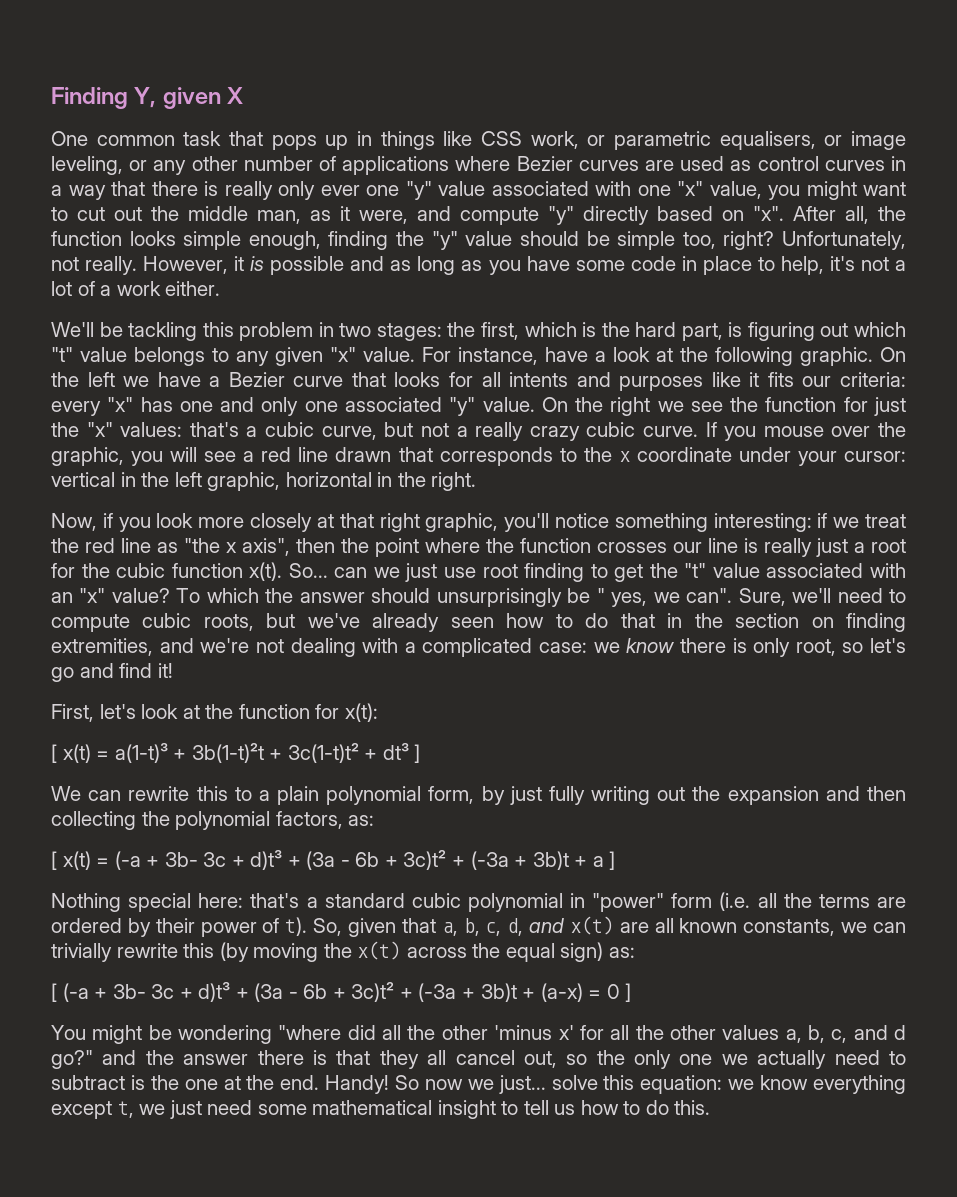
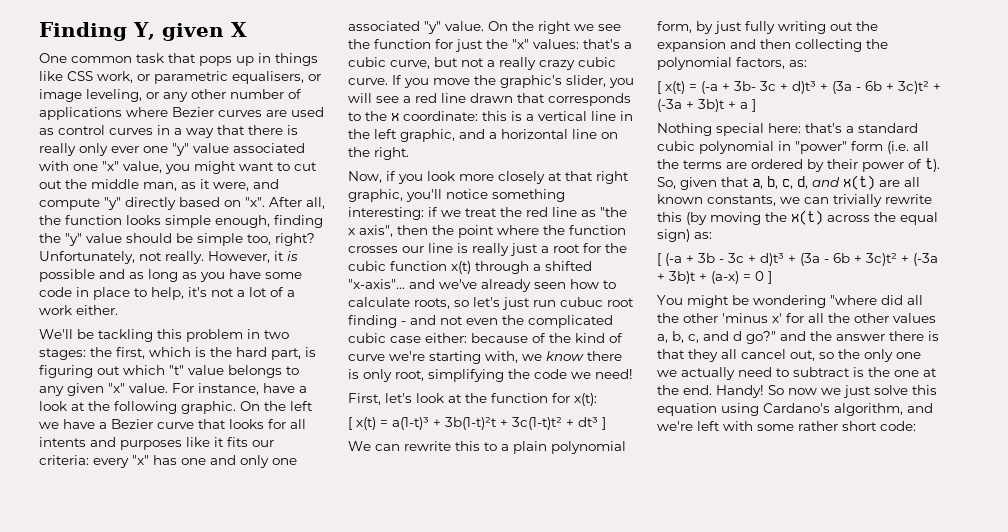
[763,422,906,437] [51,447,124,466] mouse over the graphic, -> [433,75,606,88] move the graphic's slider,
[636,447,906,466] [51,472,393,491] coordinate under your cursor: vertical in the left graphic, horizontal in -> [403,111,633,121] [348,129,618,142] coordinate: this is a vertical line in the left graphic, and a horizontal line on
[249,562,906,582] [51,588,907,607] [51,613,296,632] x(t). So... can we just use root finding to get the "t" value associated with an "x" value? To which the answer should unsurprisingly be " yes, we can". Sure, we'll need to compute cubic roots, but -> [451,261,592,274] [348,279,435,289] x(t) through a shifted "x-axis"... and
[585,613,907,632] [51,638,587,657] do that in the section on finding extremities, and we're not dealing with a complicated case: -> [348,297,634,310] [348,315,613,328] [348,333,623,343] [348,351,518,364] calculate roots, so let's just run cubuc root finding - and not even the complicated cubic case either: because of the kind of curve we're starting with,
[842,638,906,653] [51,663,173,682] so let's go and find it! -> [428,369,633,382] simplifying the code we need!
[112,984,146,999] 3b- -> [698,253,724,263] 3b -
[498,1075,546,1094] just... -> [843,385,871,398] just
[640,1075,906,1094] [51,1100,711,1119] equation: we know everything except t, we just need some mathematical insight to tell us how to do this. -> [657,403,933,416] [657,421,916,431] equation using Cardano's algorithm, and we're left with some rather short code:

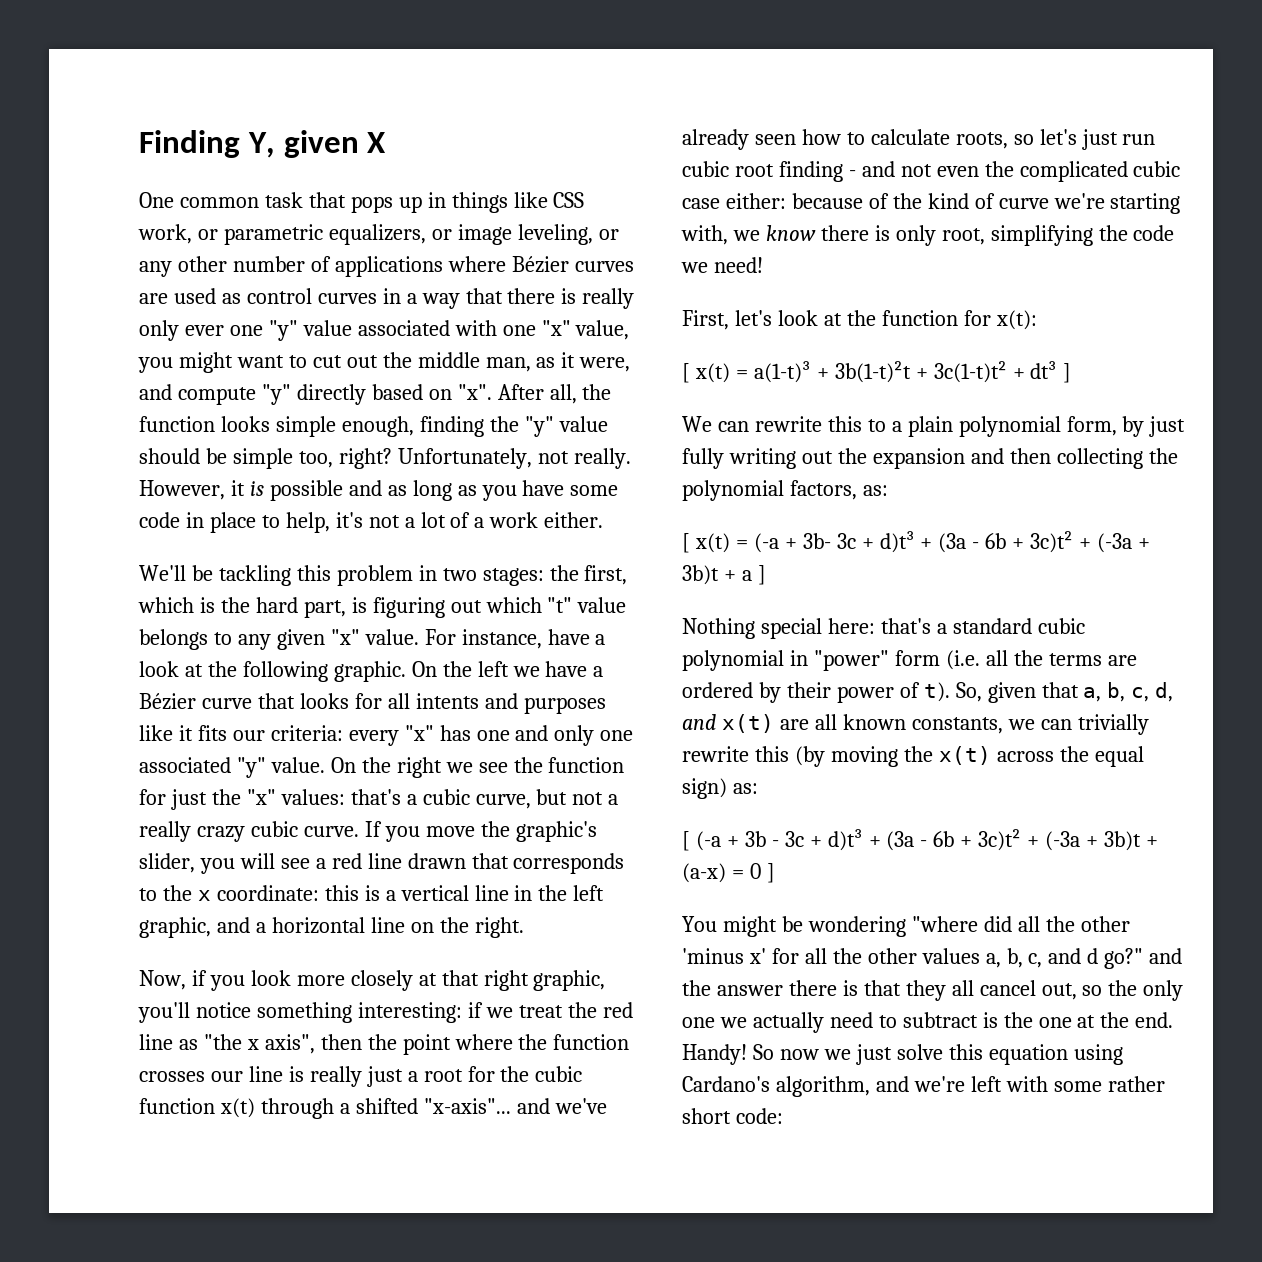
[232,71,304,84] equalisers, -> [328,224,426,245] equalizers,
[172,107,214,117] Bezier -> [511,256,569,273] Bézier
[111,419,153,429] Bezier -> [139,693,196,710] Bézier
[560,297,603,307] cubuc -> [682,161,729,177] cubic

